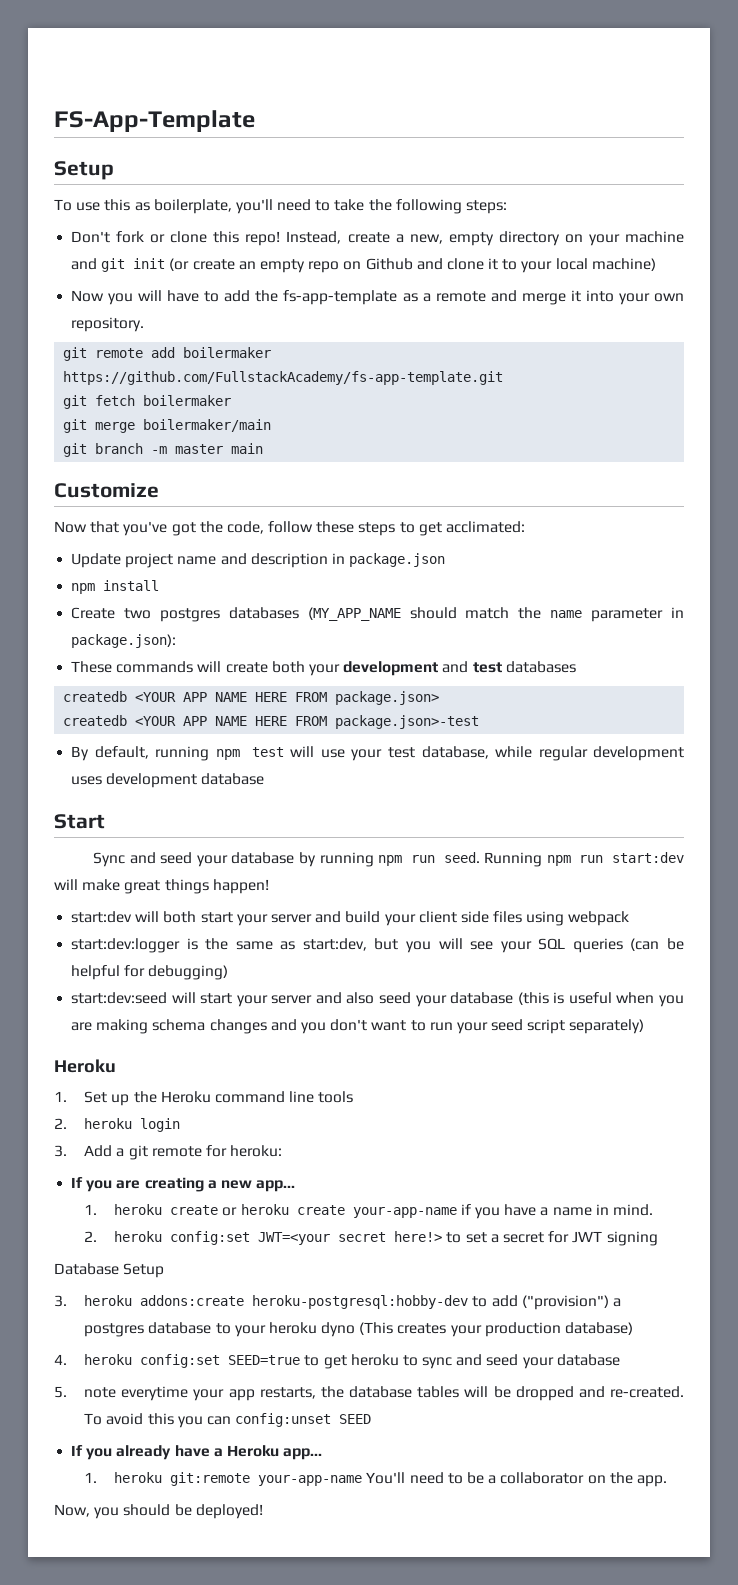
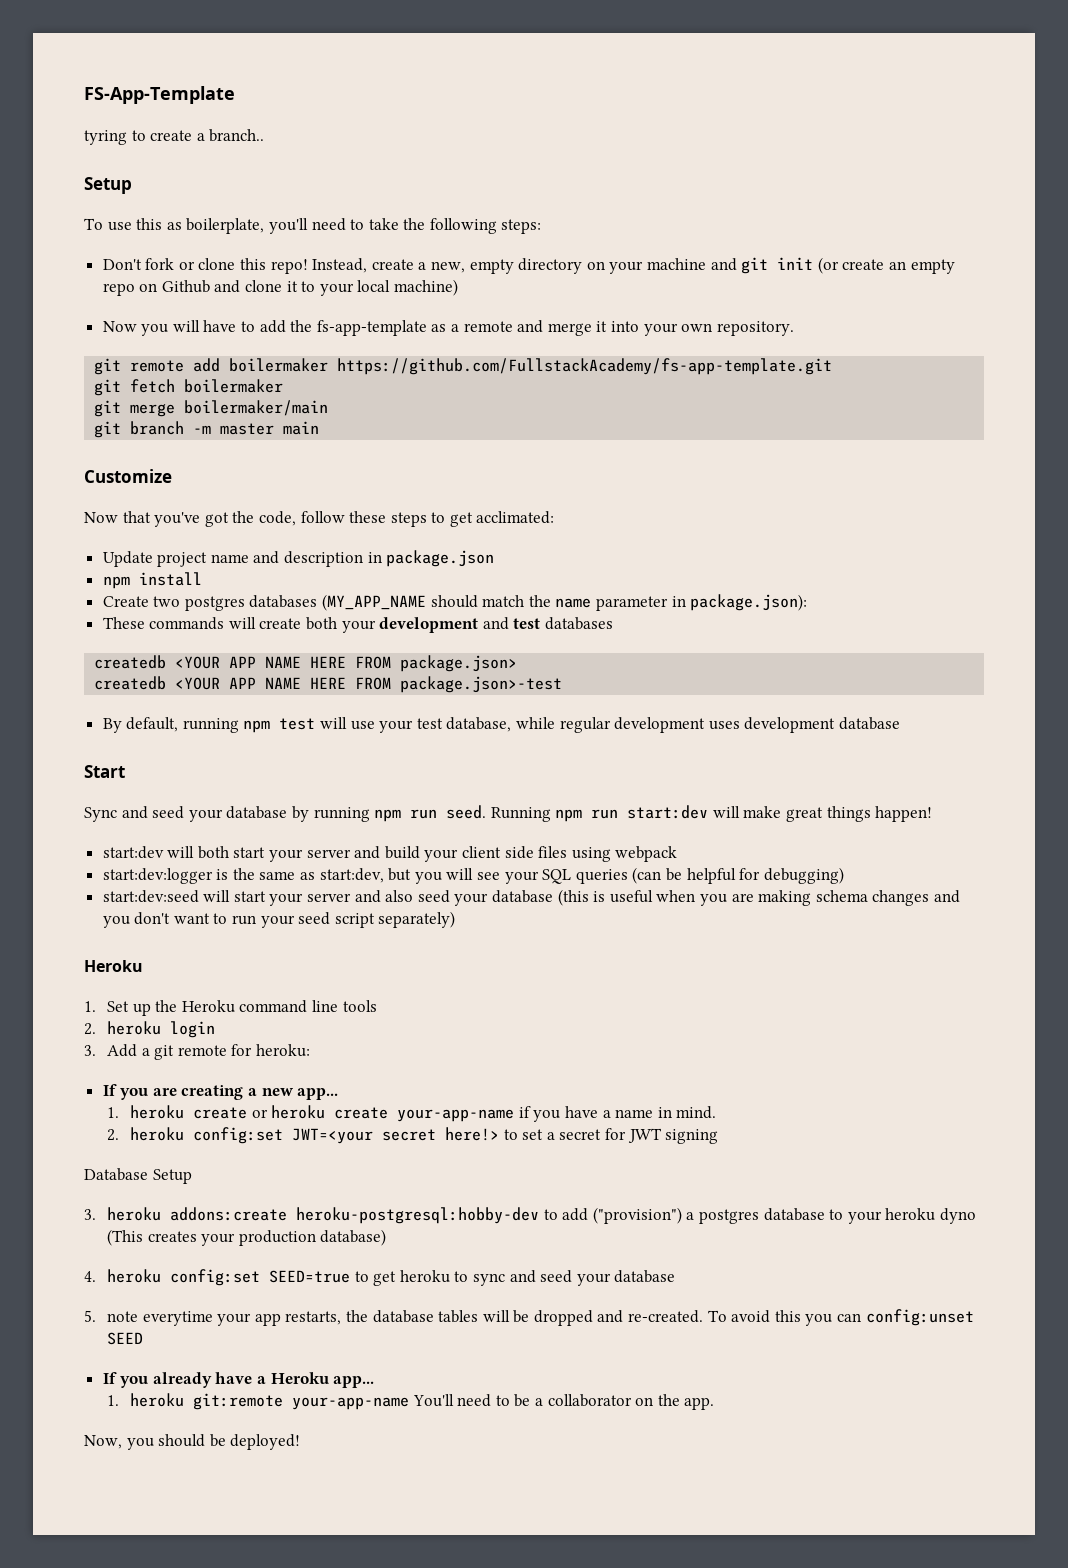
(255, 121) none -> [84,129,265,145] // tyring to create a branch..

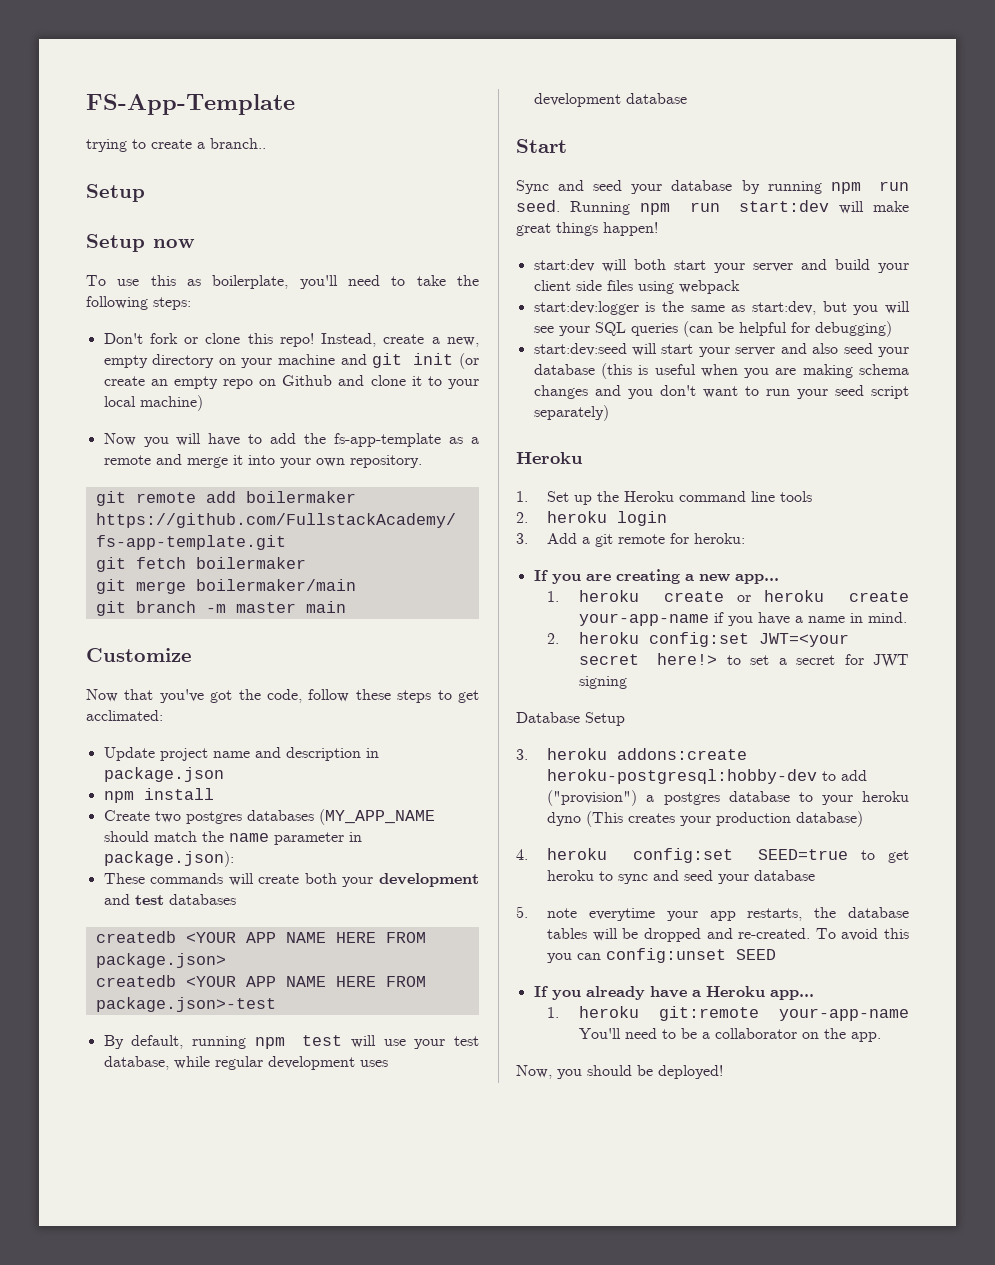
[84,130,127,145] tyring -> [86,139,127,152] trying
(132, 185) none -> [86,234,195,252] // Setup now

